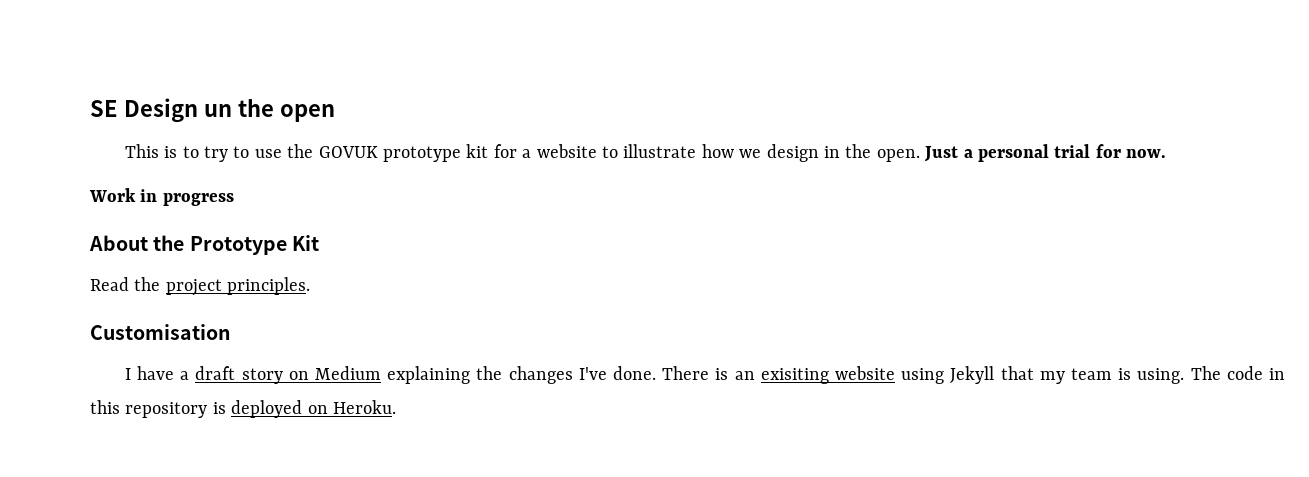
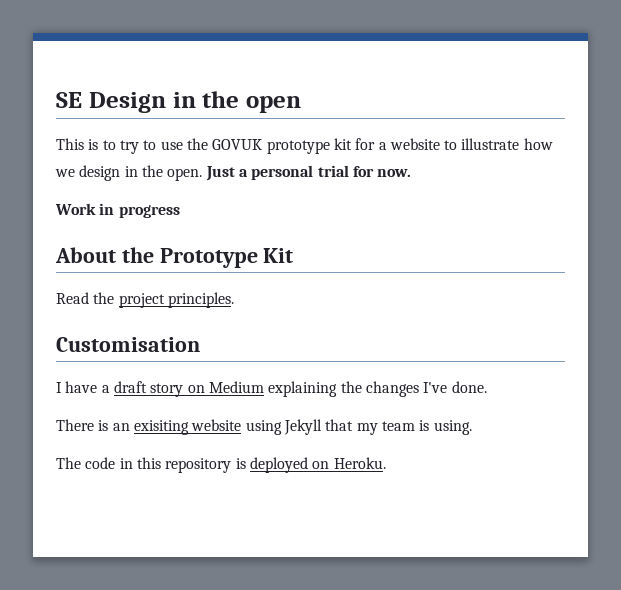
[203,104,232,117] un -> [172,92,196,108] in
(657, 373) none -> (487, 387) //
(1185, 376) none -> (472, 427) //

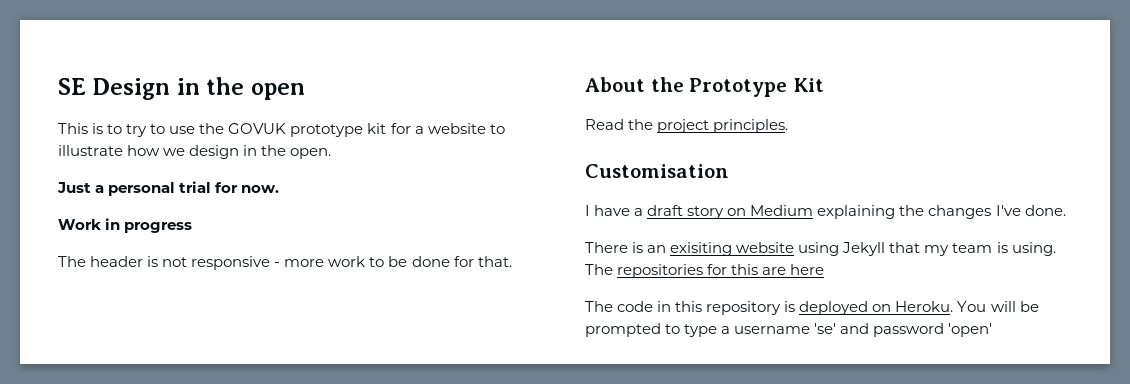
(203, 174) none -> (332, 153) //
(180, 211) none -> [58,256,512,270] // The header is not responsive - more work to be done for that.
(472, 427) none -> [585,264,825,278] The repositories for this are here
(386, 463) none -> [957,301,1039,312] [585,323,993,337] You will be prompted to type a username 'se' and password 'open'

